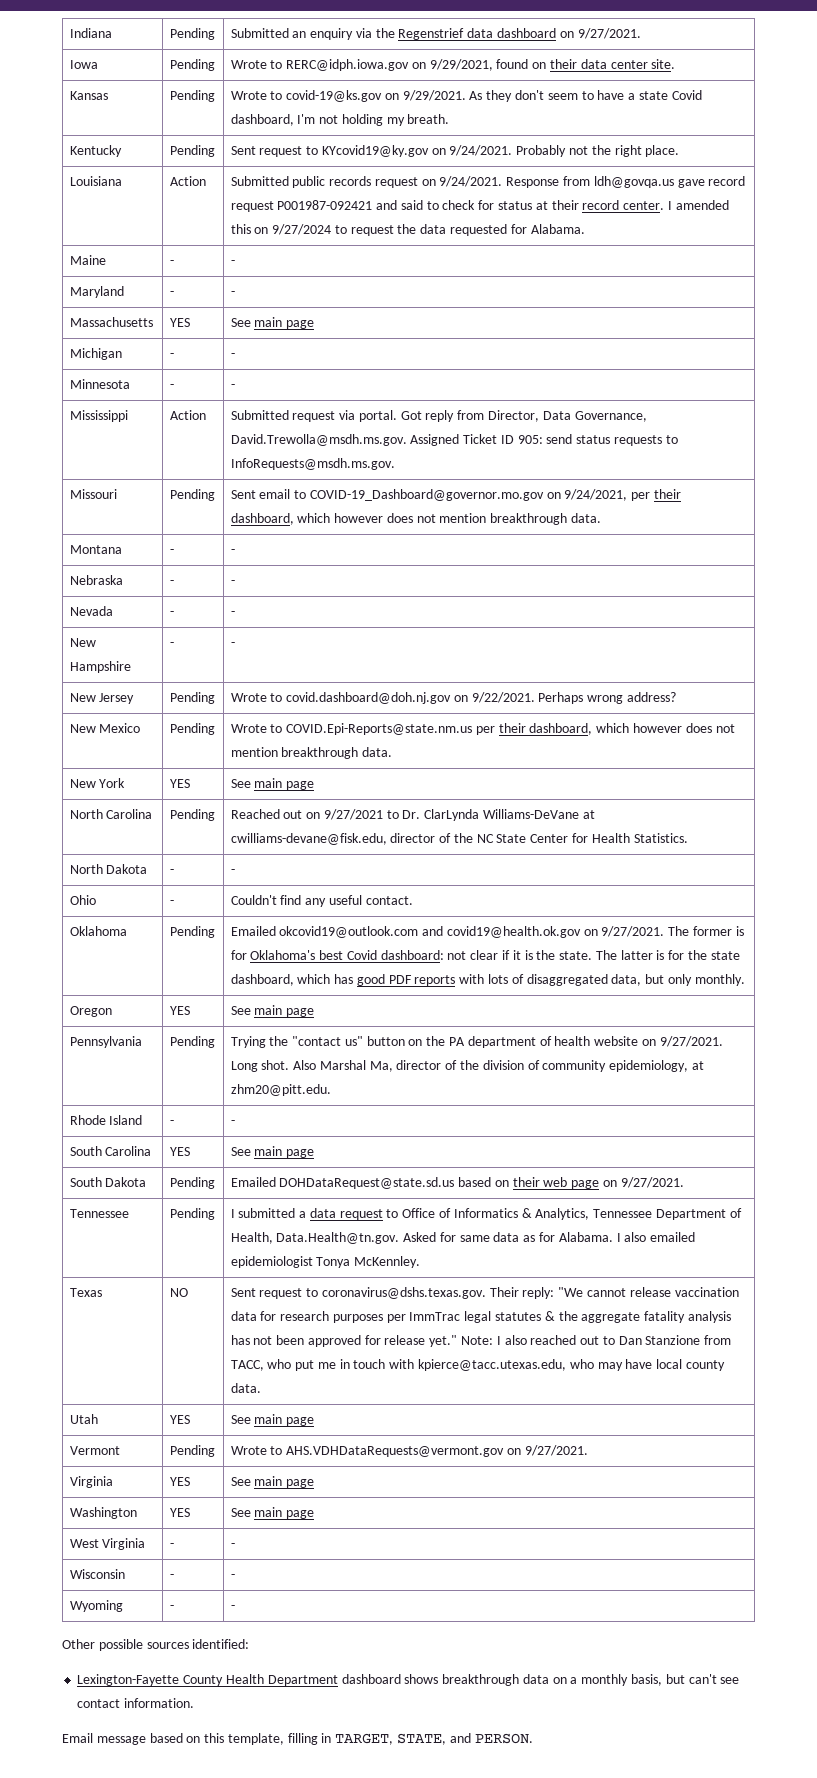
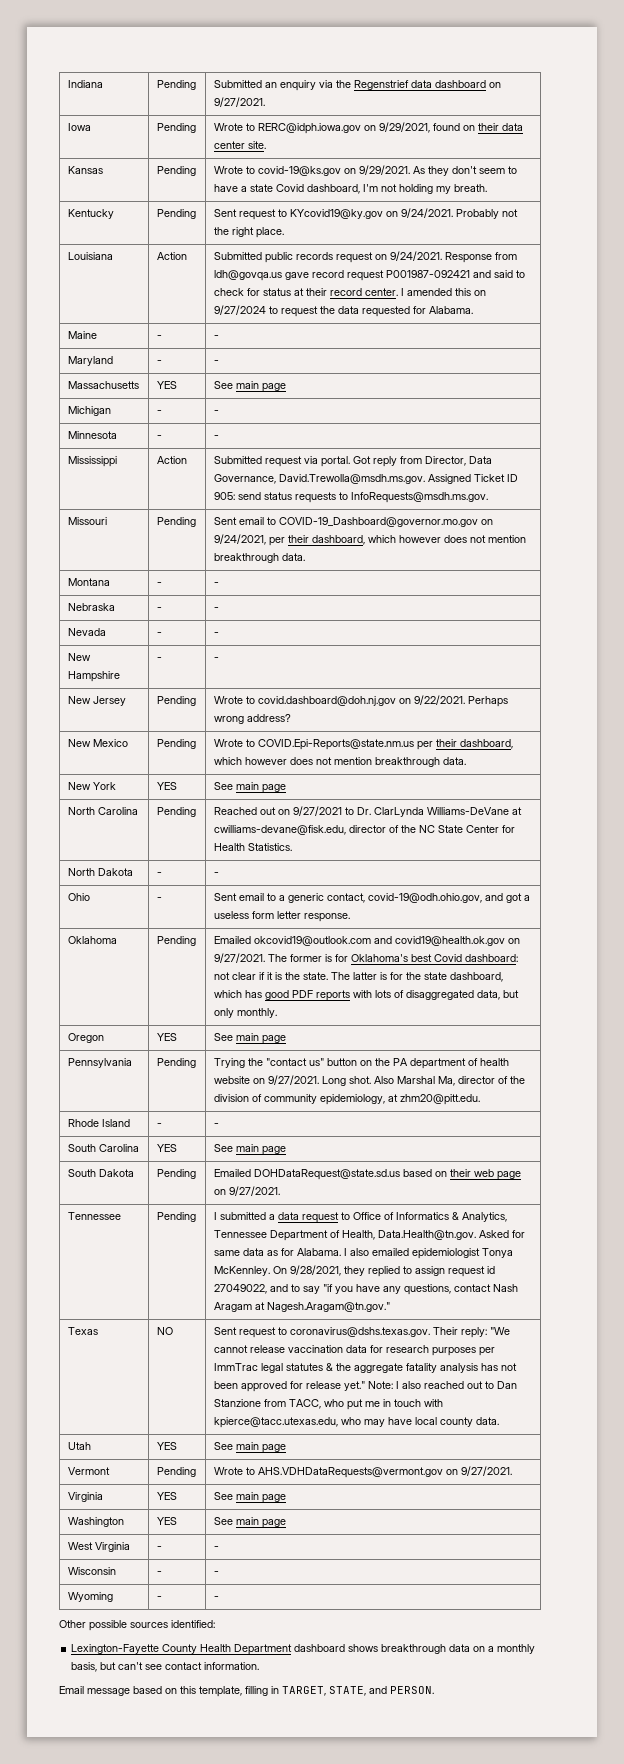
[230,895,413,907] Couldn't find any useful contact. -> [213,893,530,903] [213,911,350,922] Sent email to a generic contact, covid-19@odh.ohio.gov, and got a useless form letter response.
(421, 1262) none -> [272,1265,495,1277] [213,1284,518,1295] [213,1302,390,1312] On 9/28/2021, they replied to assign request id 27049022, and to say "if you have any questions, contact Nash Aragam at Nagesh.Aragam@tn.gov."

